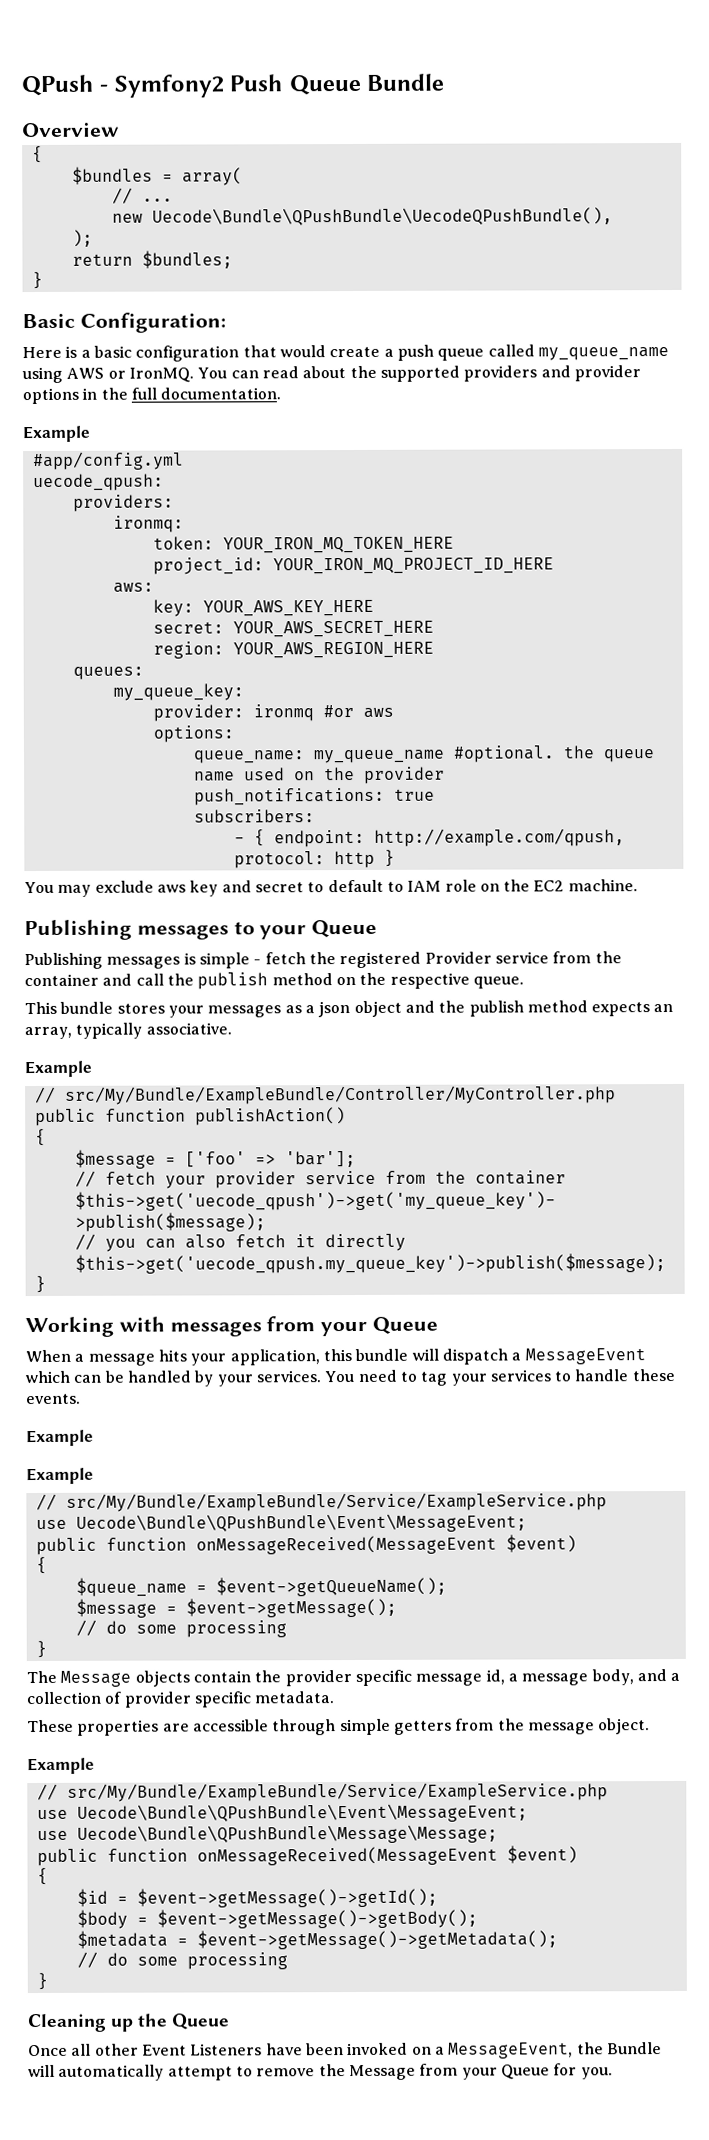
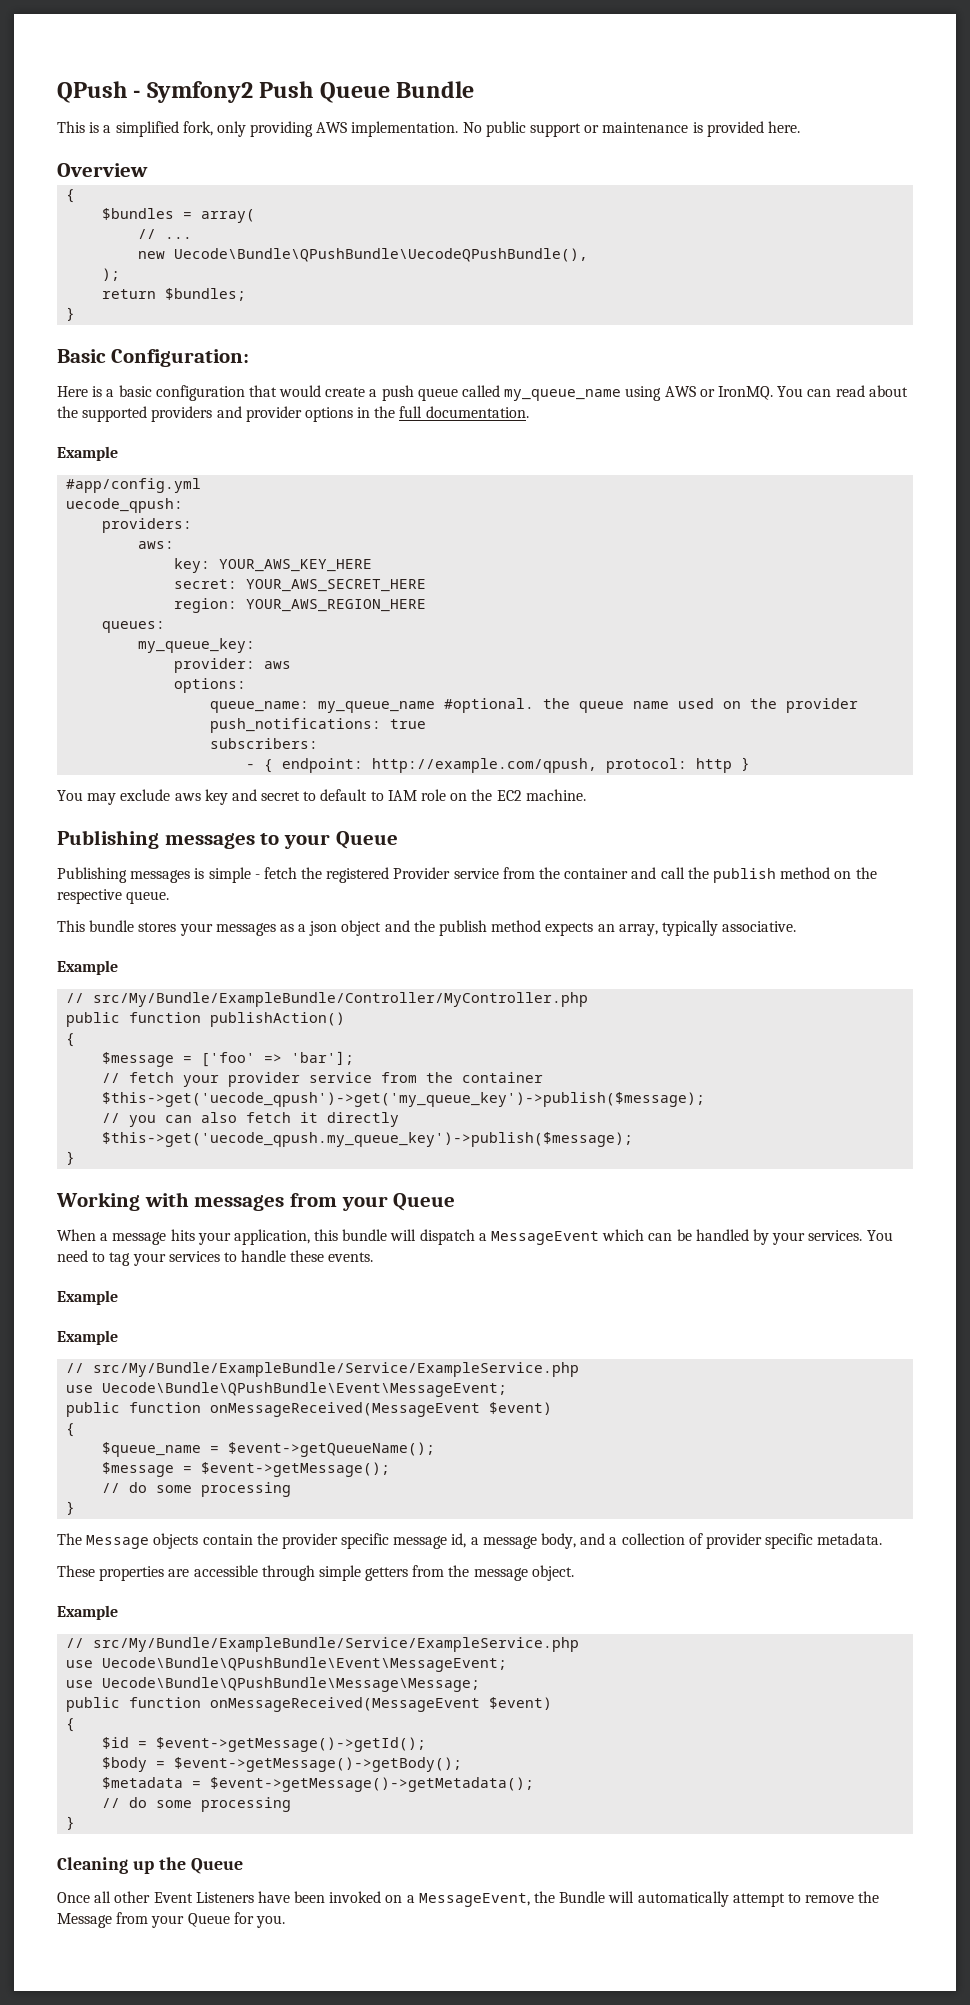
(445, 82) none -> [57,121,800,137] // This is a simplified fork, only providing AWS implementation. No public support or maintenance is provided here.
[112,515,184,533] [152,536,454,554] [152,557,554,575] // ironmq: // token: YOUR_IRON_MQ_TOKEN_HERE // project_id: YOUR_IRON_MQ_PROJECT_ID_HERE -> (193, 525) none
[252,704,354,722] ironmq #or -> (256, 665) none

